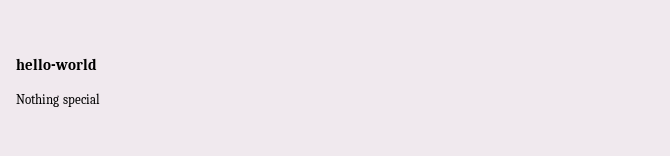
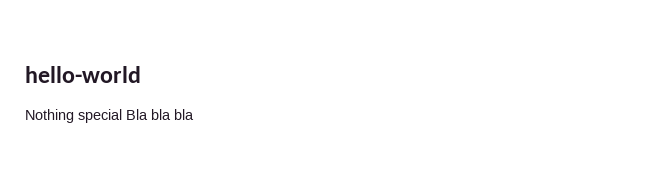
(100, 100) none -> [126,109,194,120] Bla bla bla

